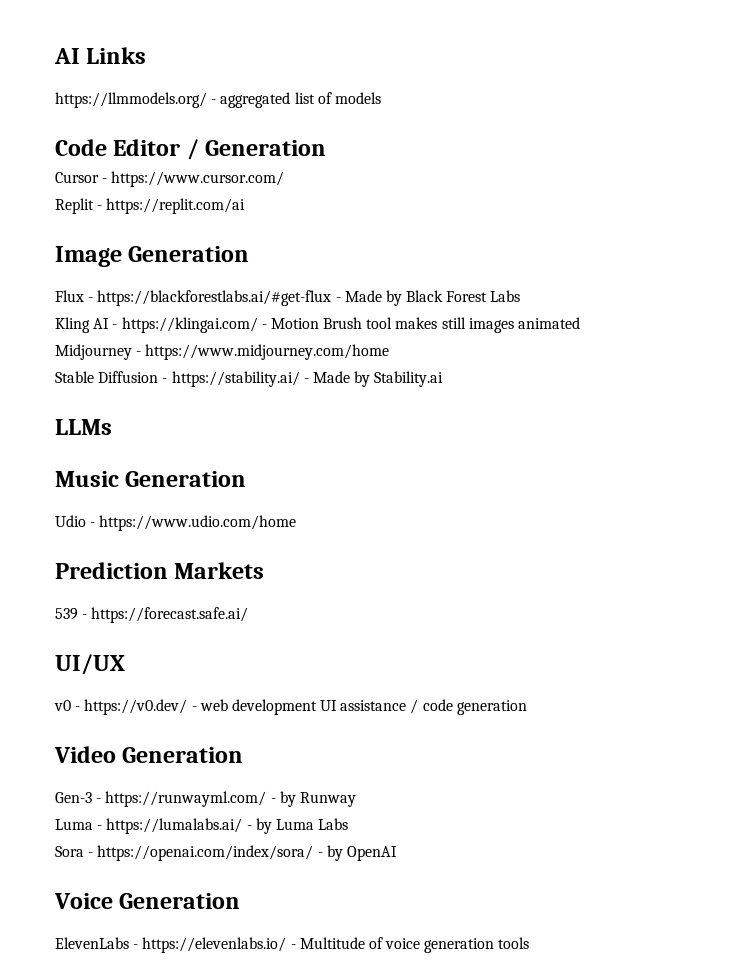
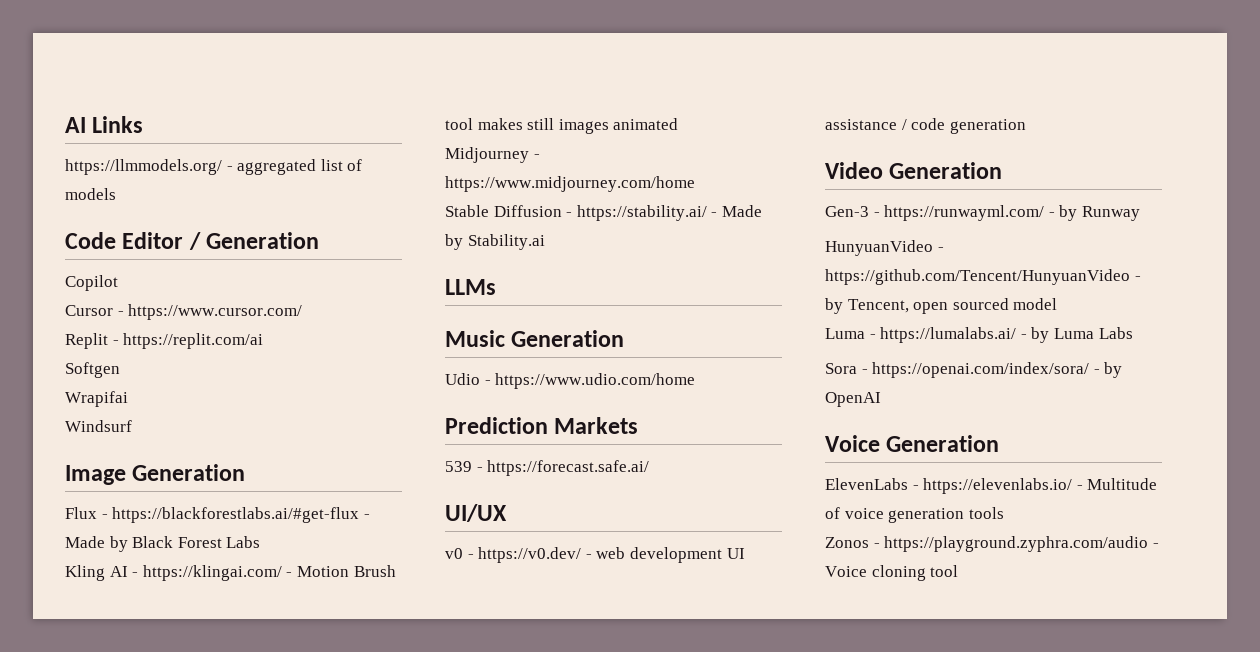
(327, 148) none -> [65,275,118,291] // Copilot
(246, 206) none -> [65,362,120,378] [65,391,128,407] [65,420,132,432] // Softgen // Wrapifai // Windsurf
(356, 799) none -> [825,240,944,256] [825,269,1141,285] [825,298,1058,314] // HunyuanVideo - https://github.com/Tencent/HunyuanVideo - by Tencent, open sourced model
(530, 943) none -> [825,536,1159,552] [825,565,959,581] // Zonos - https://playground.zyphra.com/audio - Voice cloning tool

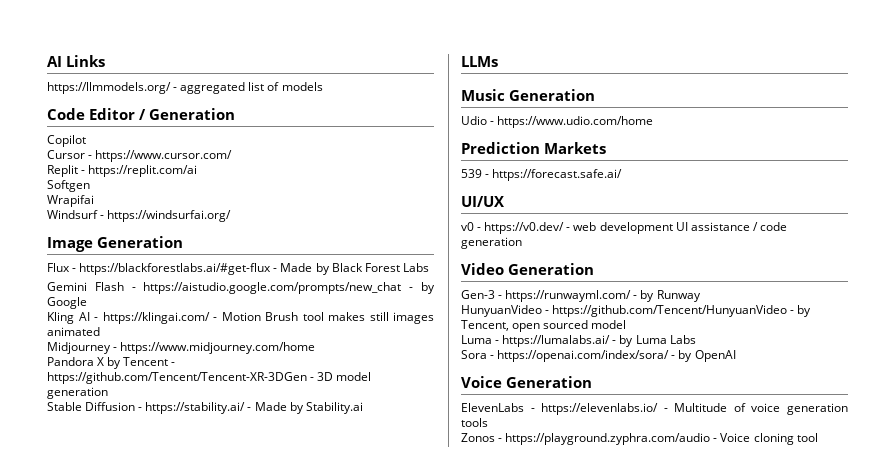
(132, 426) none -> [100,210,232,222] - https://windsurfai.org/
(261, 542) none -> [47,282,435,294] [47,297,87,309] // Gemini Flash - https://aistudio.google.com/prompts/new_chat - by Google
(695, 184) none -> [47,357,176,369] [47,372,372,384] [47,387,108,399] // Pandora X by Tencent - https://github.com/Tencent/Tencent-XR-3DGen - 3D model generation

